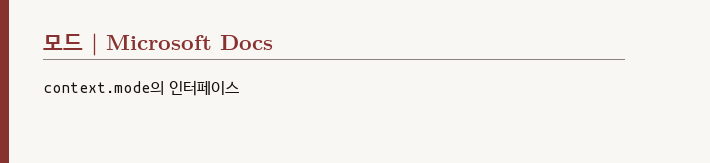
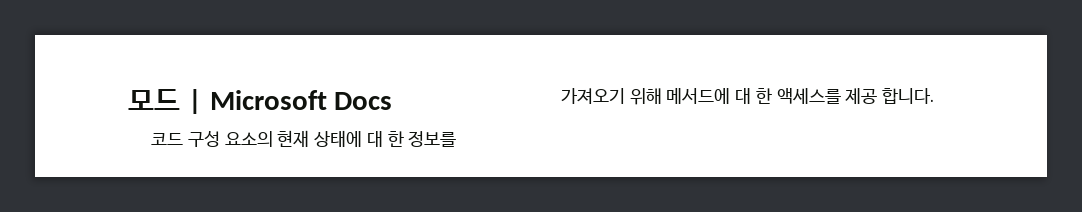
[43,80,239,96] context.mode의 인터페이스 -> [151,130,457,147] [561,88,935,105] 코드 구성 요소의 현재 상태에 대 한 정보를 가져오기 위해 메서드에 대 한 액세스를 제공 합니다.

